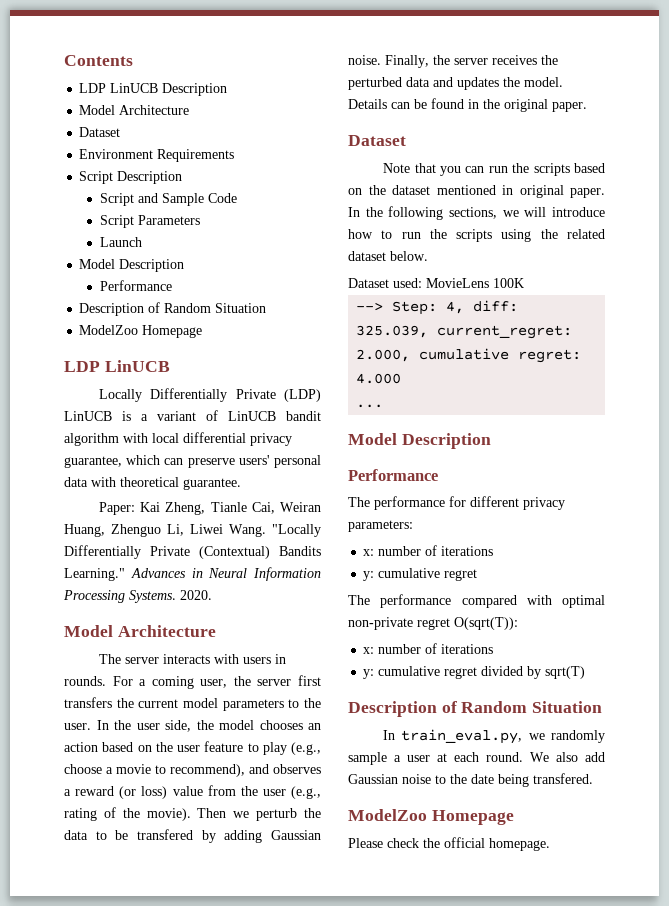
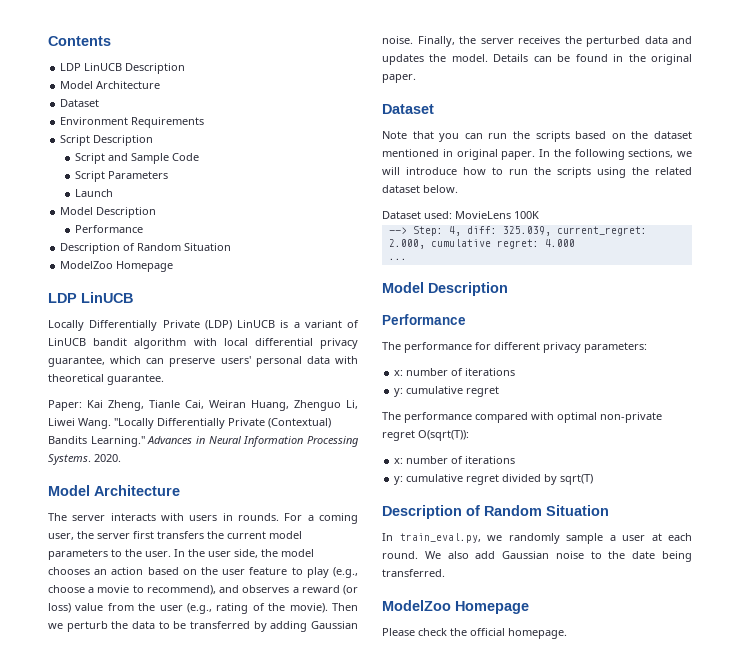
[137,829,193,840] transfered -> [190,621,251,629] transferred
[533,773,593,784] transfered. -> [382,569,445,577] transferred.

